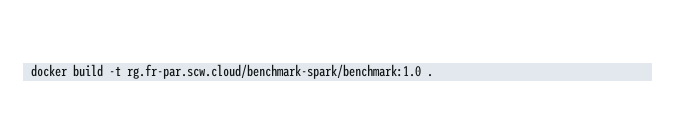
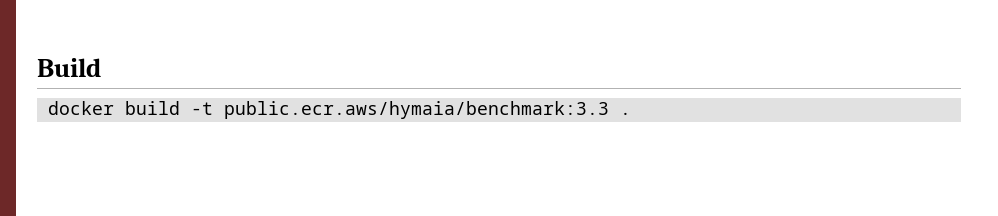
(31, 70) none -> [37,58,101,77] Build //
[127,64,422,79] rg.fr-par.scw.cloud/benchmark-spark/benchmark:1.0 -> [224,101,610,119] public.ecr.aws/hymaia/benchmark:3.3

